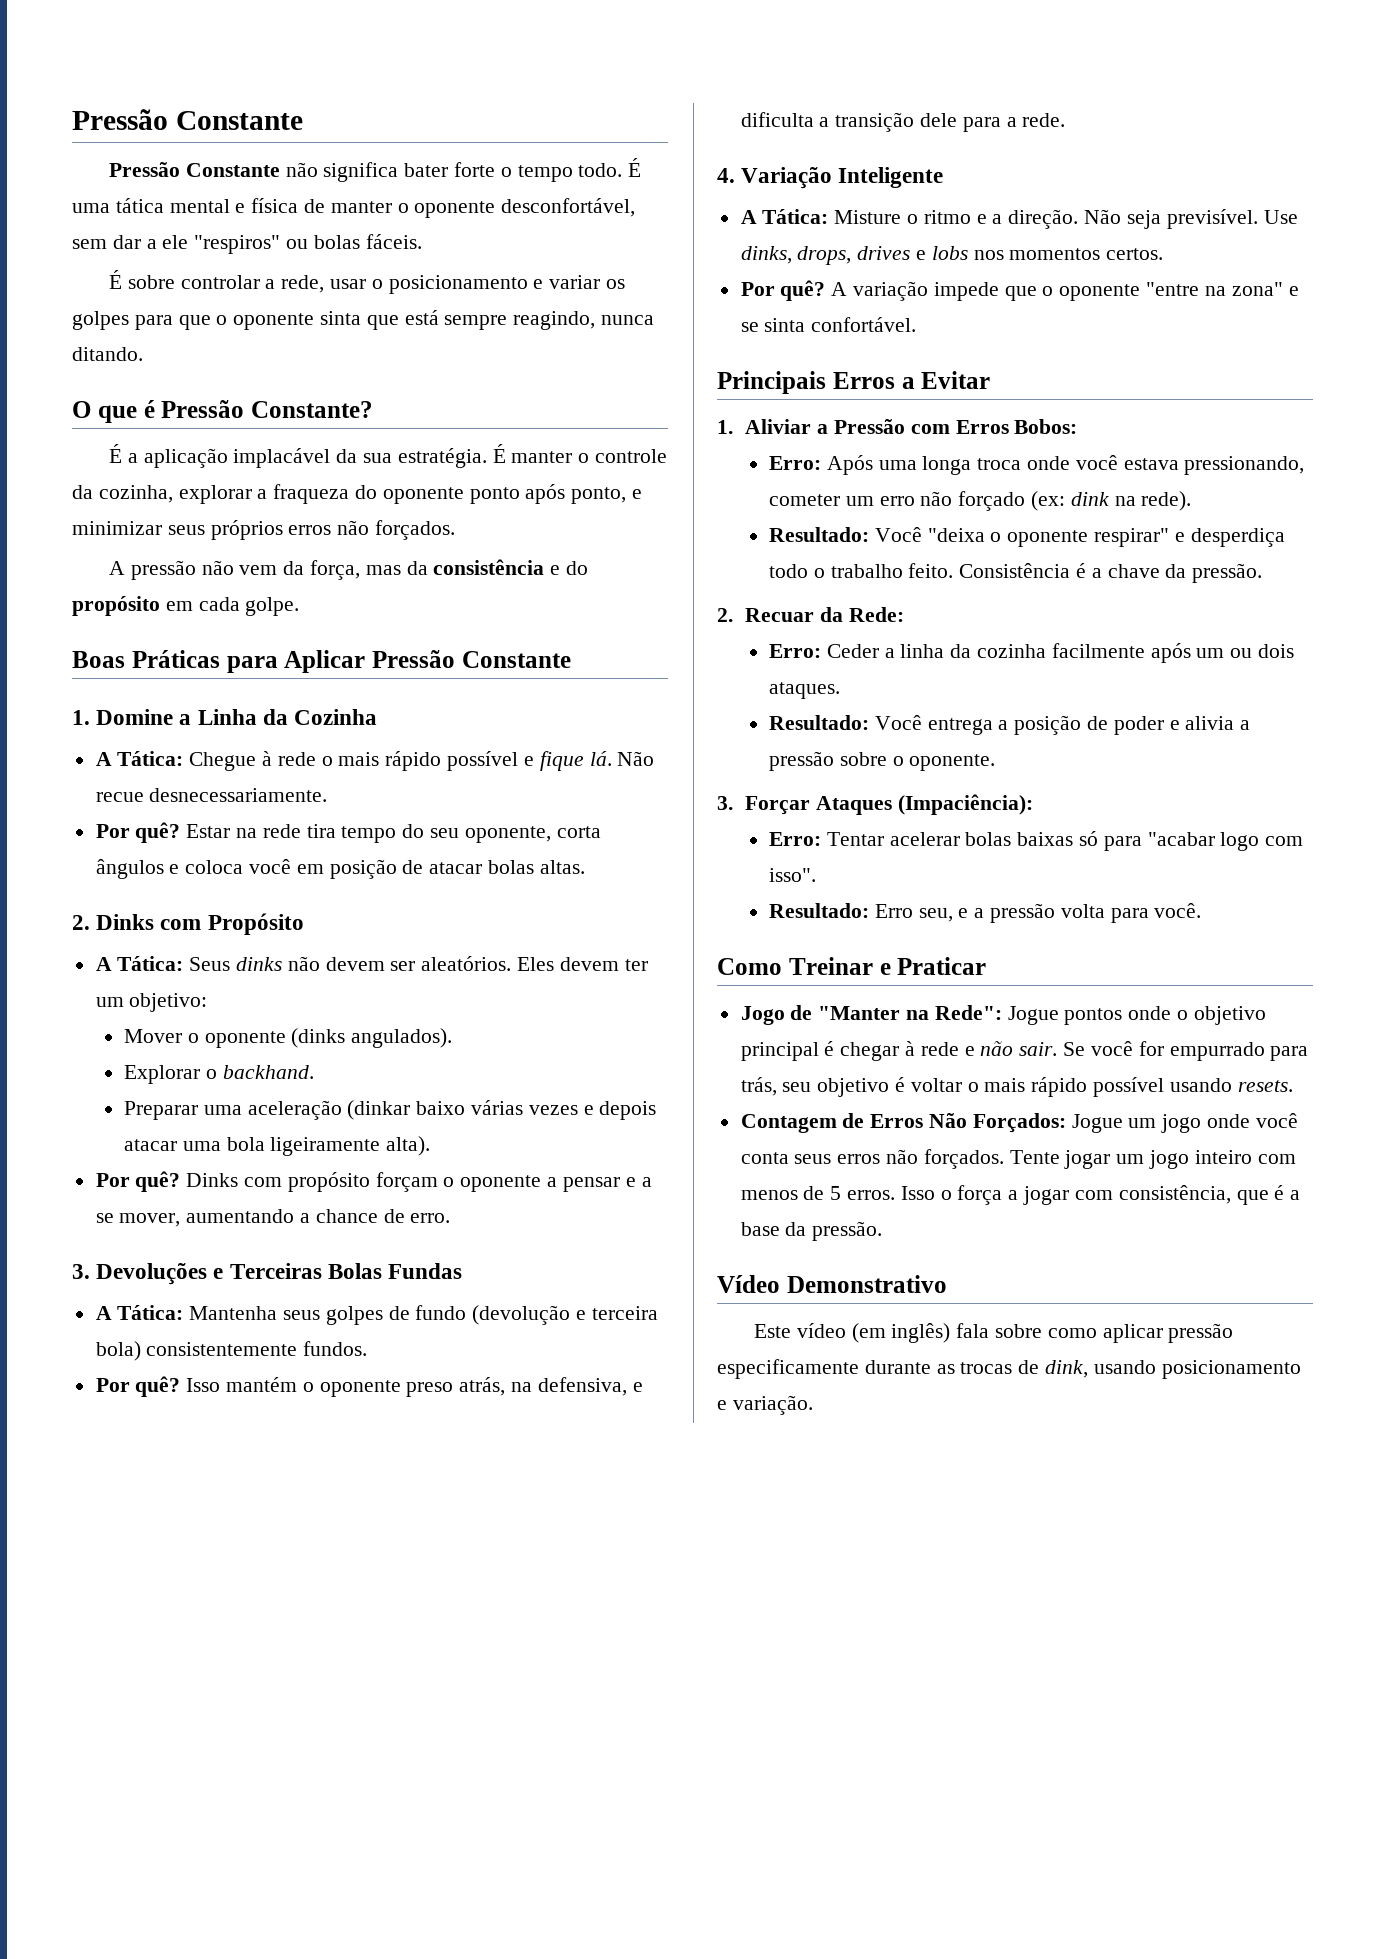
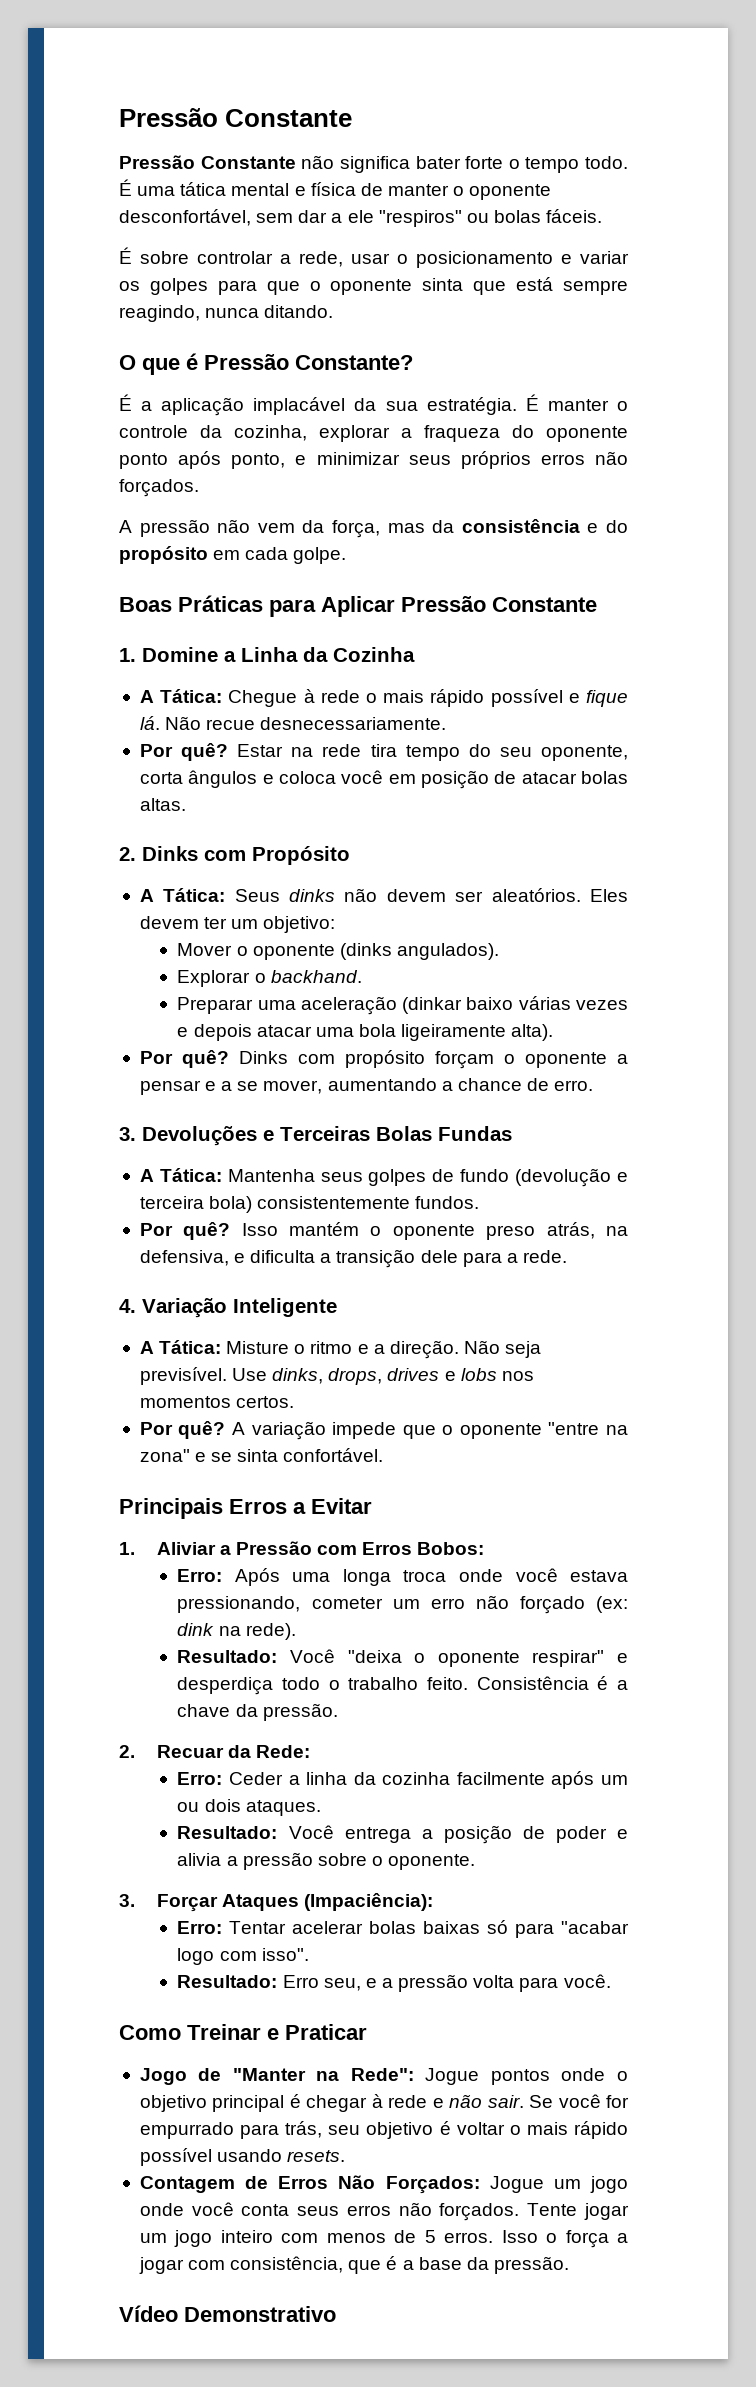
[753,1323,1234,1343] [717,1359,1301,1379] [717,1395,813,1415] // Este vídeo (em inglês) fala sobre como aplicar pressão especificamente durante as trocas de dink, usando posicionamento e variação. -> (336, 2314) none

